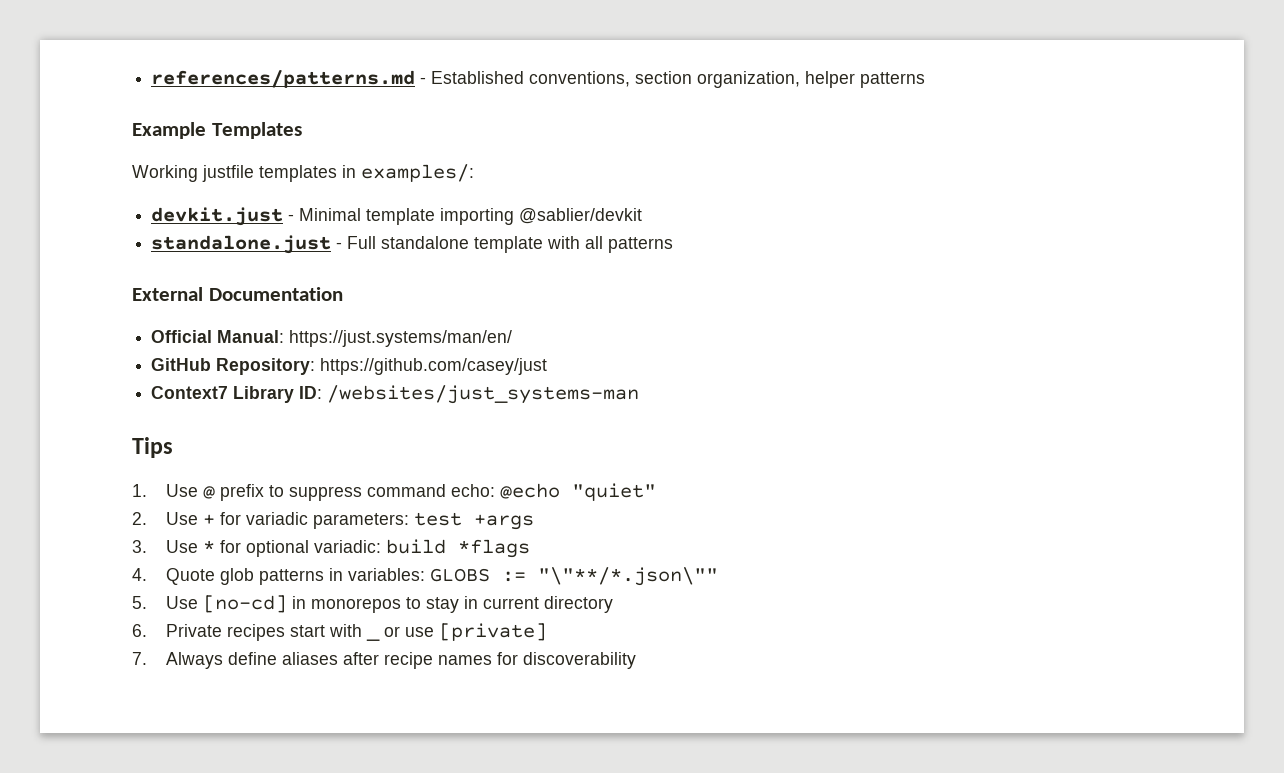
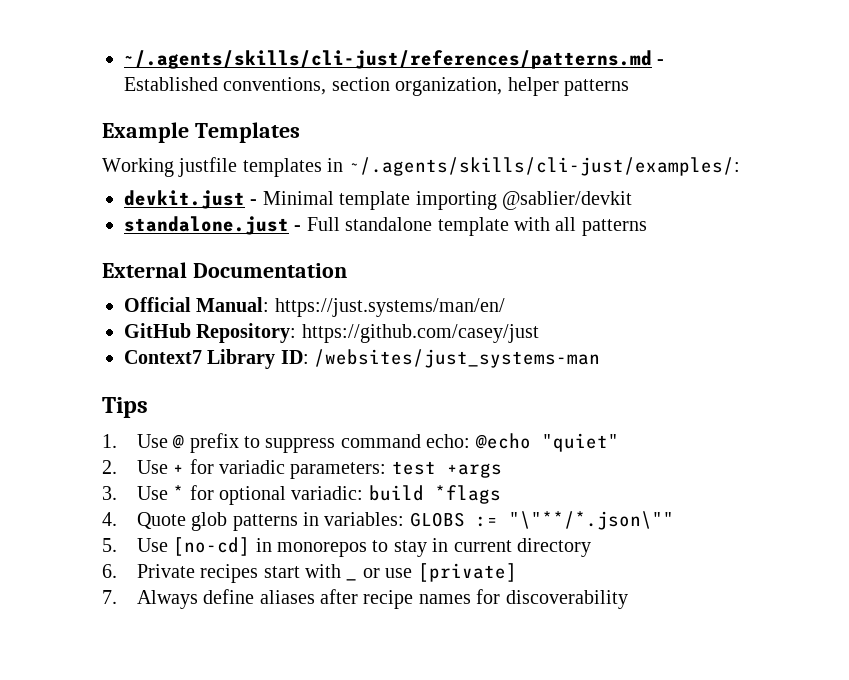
[151,70,416,88] references/patterns.md -> [124,50,652,69] ~/.agents/skills/cli-just/references/patterns.md
[361,164,474,182] examples/: -> [348,157,740,176] ~/.agents/skills/cli-just/examples/:

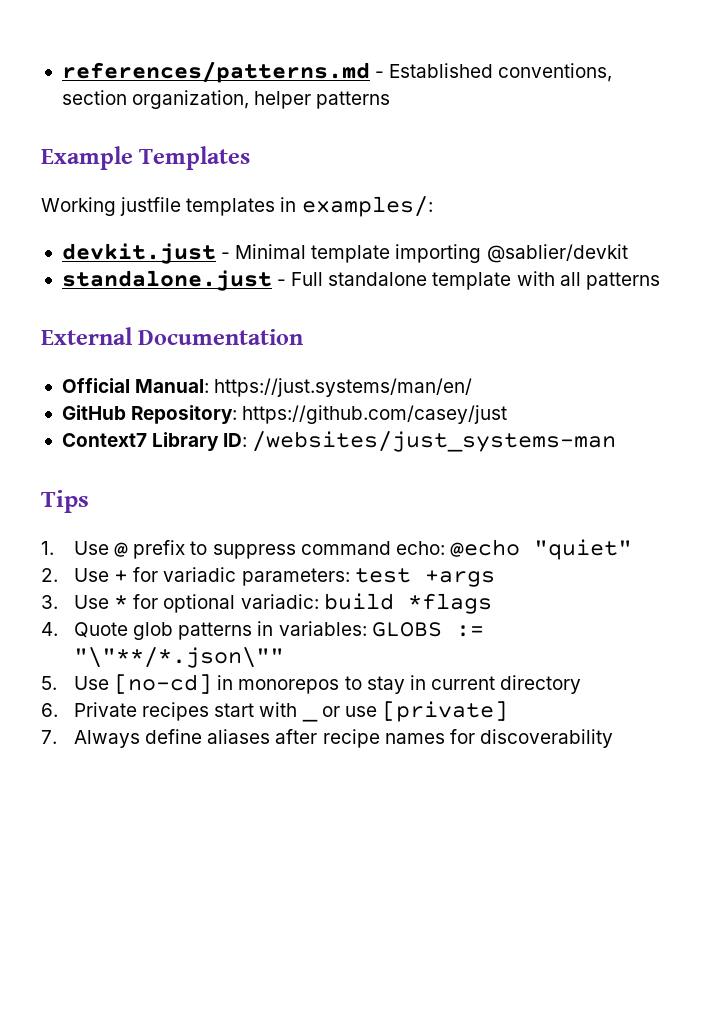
[124,50,652,69] ~/.agents/skills/cli-just/references/patterns.md -> [61,61,370,83] references/patterns.md
[348,157,740,176] ~/.agents/skills/cli-just/examples/: -> [301,196,433,217] examples/:

